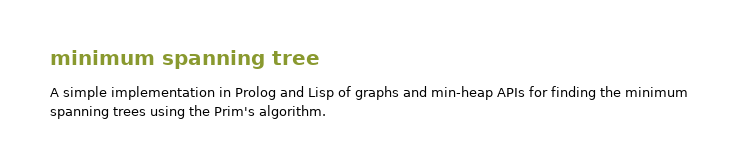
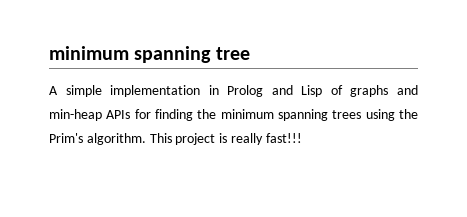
(326, 112) none -> [149,133,302,145] This project is really fast!!!

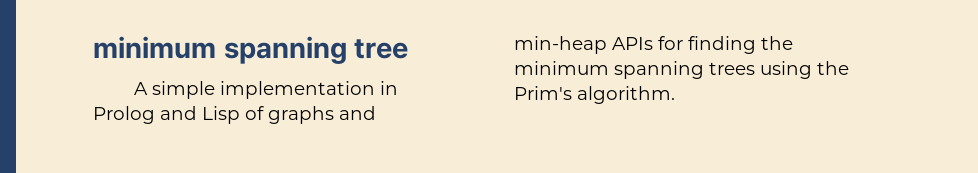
[149,133,302,145] This project is really fast!!! -> (675, 95) none

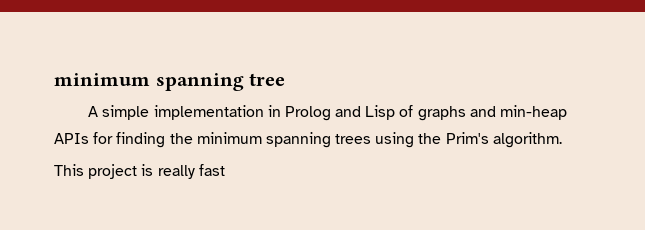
(675, 95) none -> [54,164,225,179] // This project is really fast

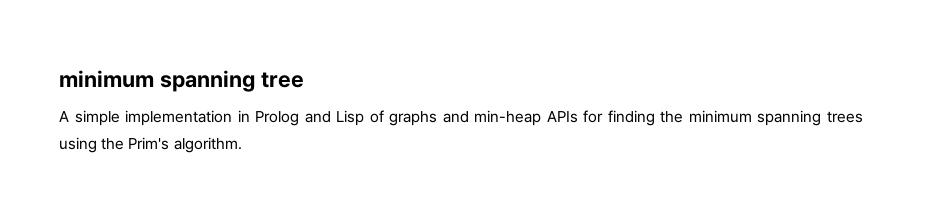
[54,164,225,179] // This project is really fast -> (242, 145) none

